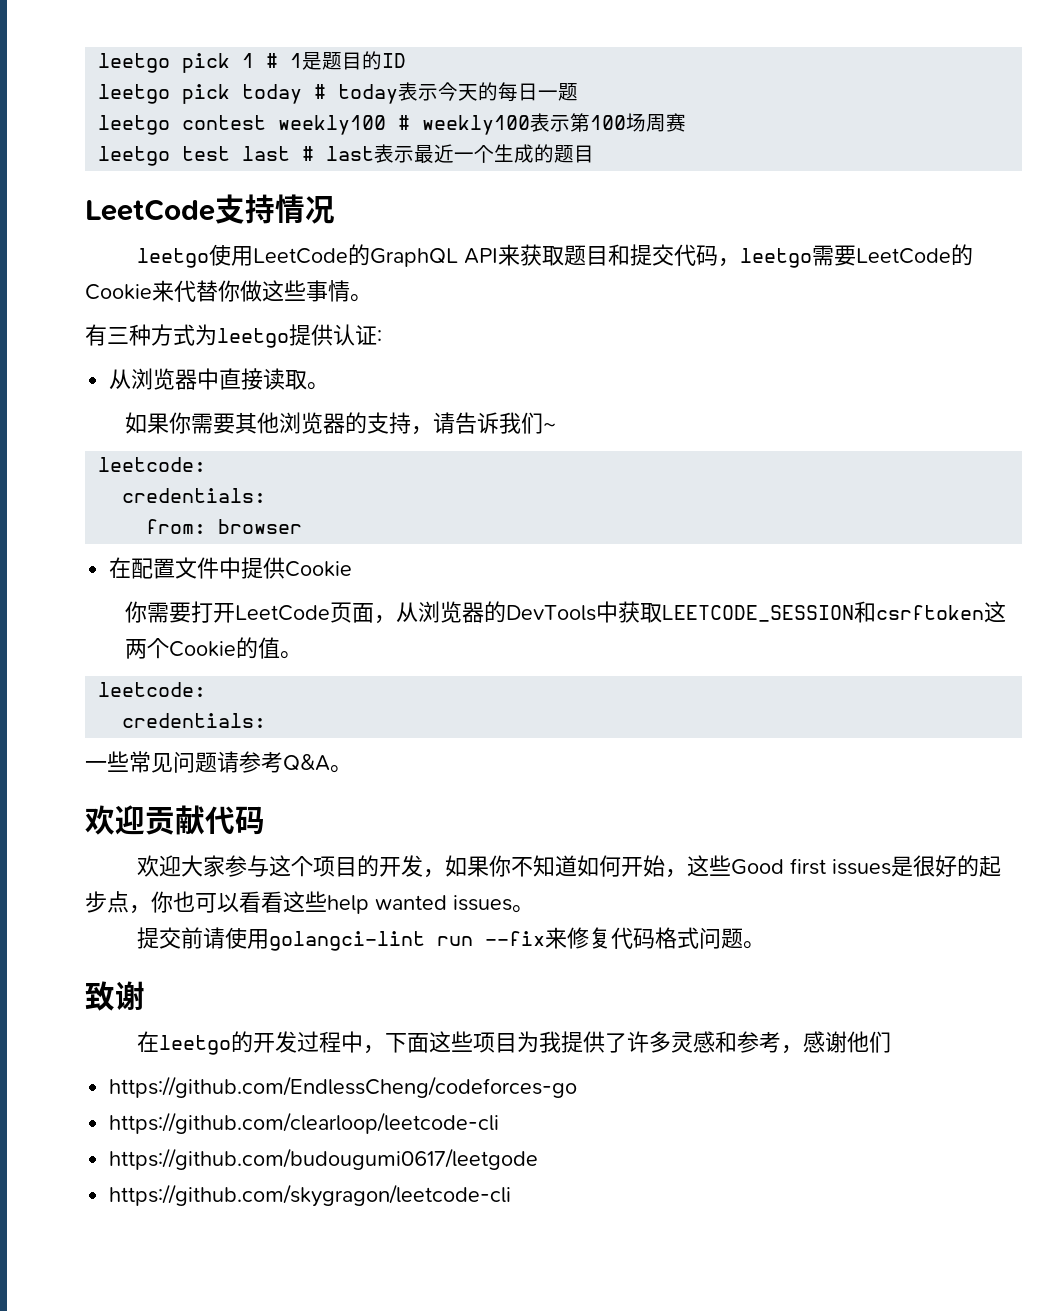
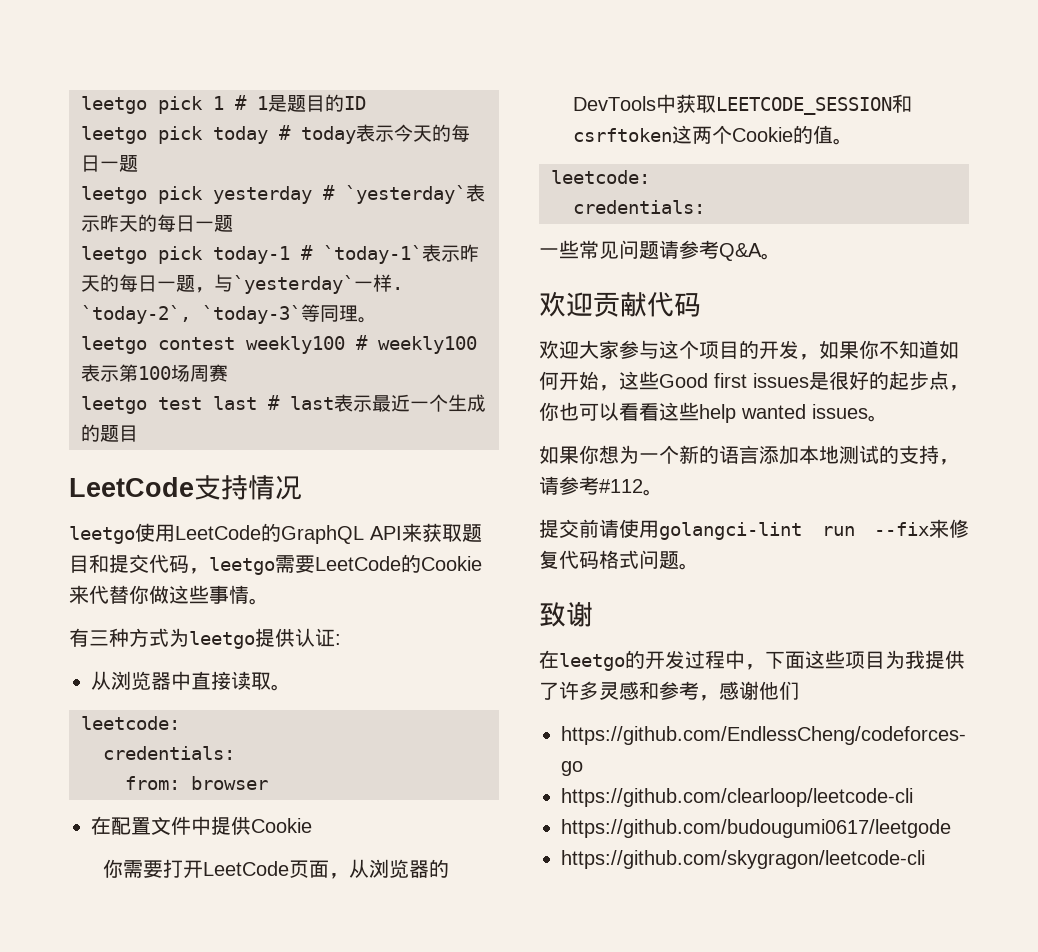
(579, 92) none -> [81,184,485,204] [81,214,233,232] [81,244,479,264] [81,274,403,294] [81,304,377,324] // leetgo pick yesterday # `yesterday`表示昨天的每日一题 // leetgo pick today-1 # `today-1`表示昨天的每日一题，与`yesterday`一样. `today-2`, `today-3`等同理。
[124,412,556,435] // 如果你需要其他浏览器的支持，请告诉我们~ -> (291, 687) none
(534, 909) none -> [539,445,959,465] [539,476,663,496] // 如果你想为一个新的语言添加本地测试的支持，请参考#112。

